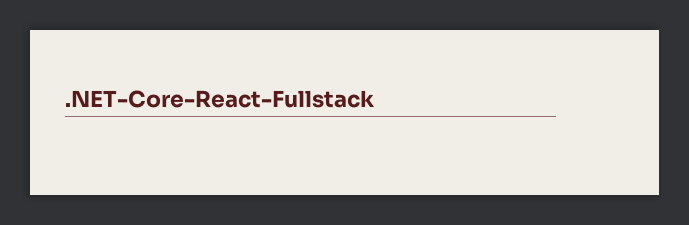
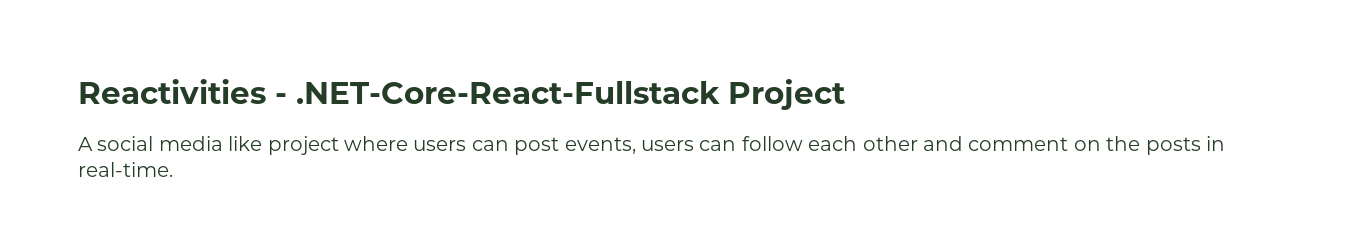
[65,90,375,108] .NET-Core-React-Fullstack -> [78,79,845,110] [78,136,1225,155] [78,162,173,177] Reactivities - .NET-Core-React-Fullstack Project // A social media like project where users can post events, users can follow each other and comment on the posts in real-time.

